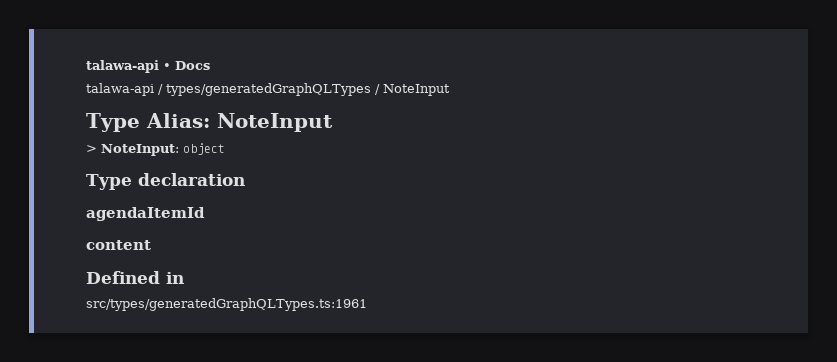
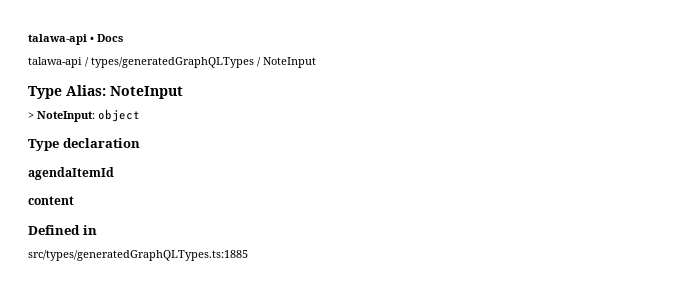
[86,298,367,311] src/types/generatedGraphQLTypes.ts:1961 -> [28,250,248,261] src/types/generatedGraphQLTypes.ts:1885

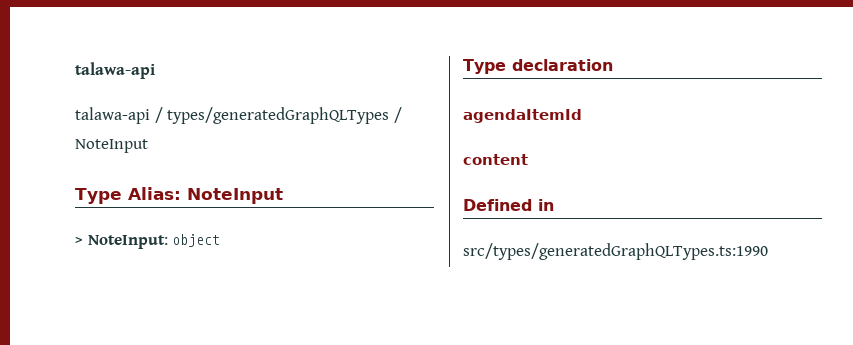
[28,34,123,45] talawa-api • Docs -> [75,62,155,79] talawa-api
[28,250,248,261] src/types/generatedGraphQLTypes.ts:1885 -> [463,243,768,260] src/types/generatedGraphQLTypes.ts:1990

